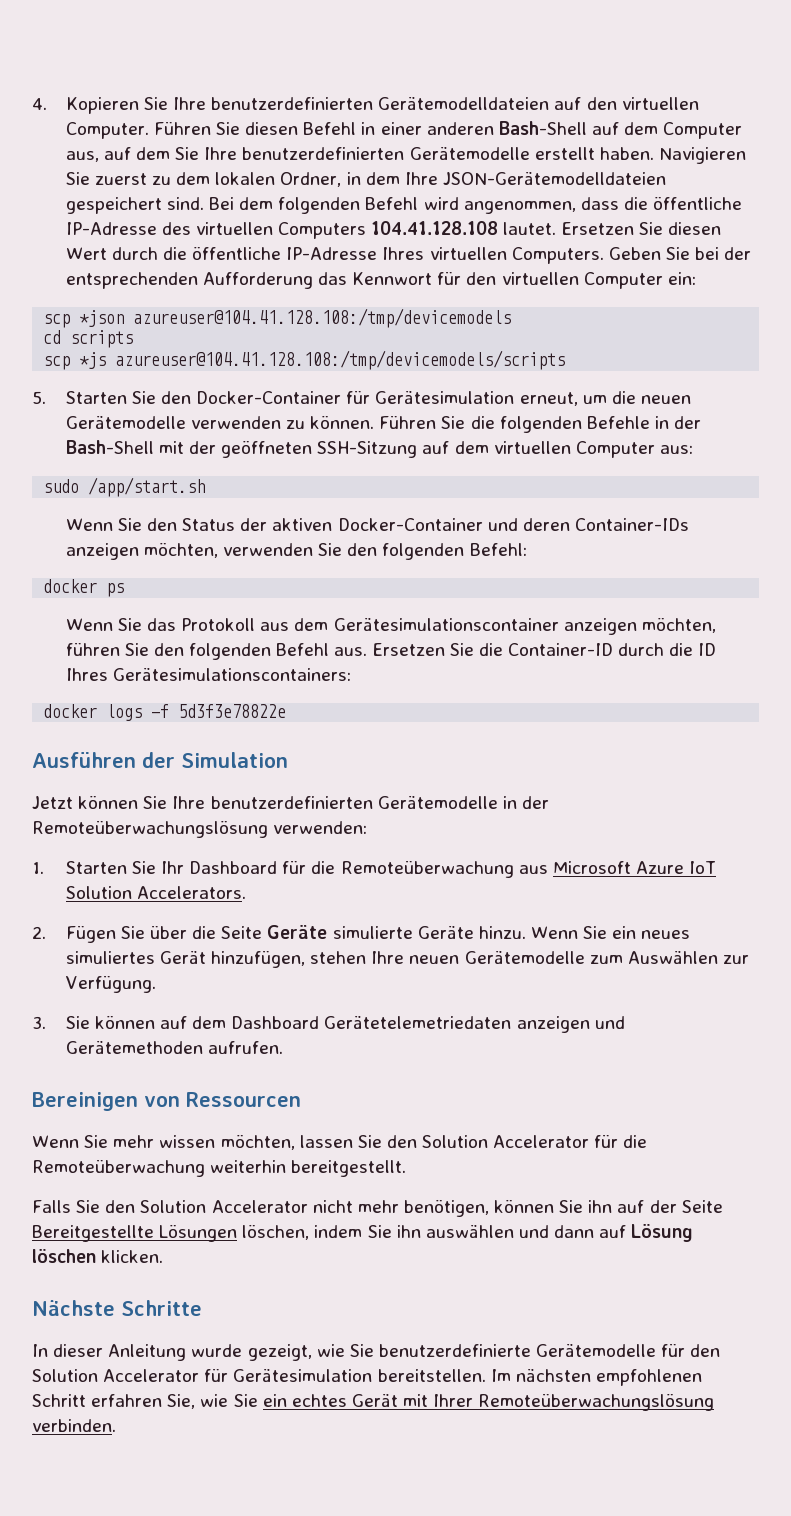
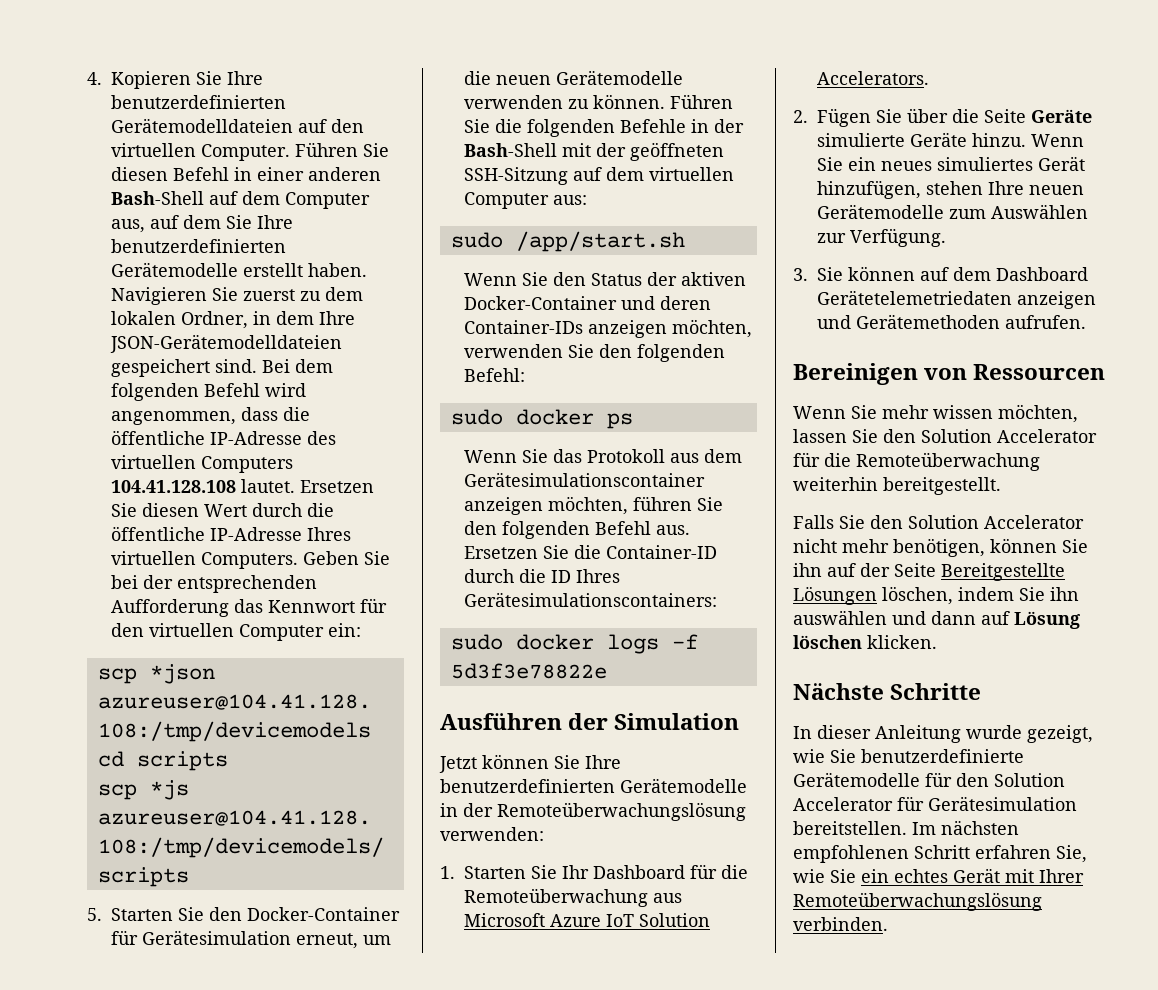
(527, 549) none -> [450,409,503,425] sudo
(351, 674) none -> [450,634,503,650] sudo

